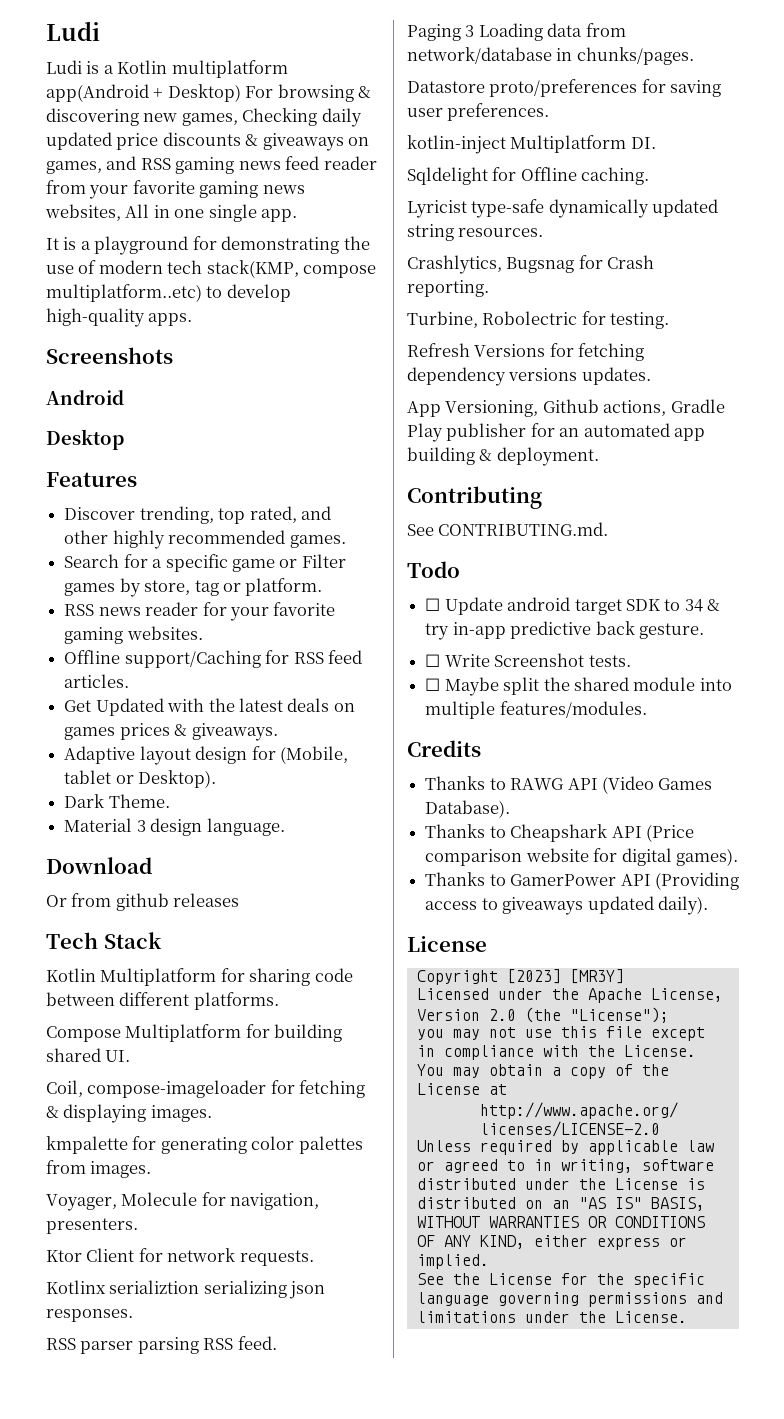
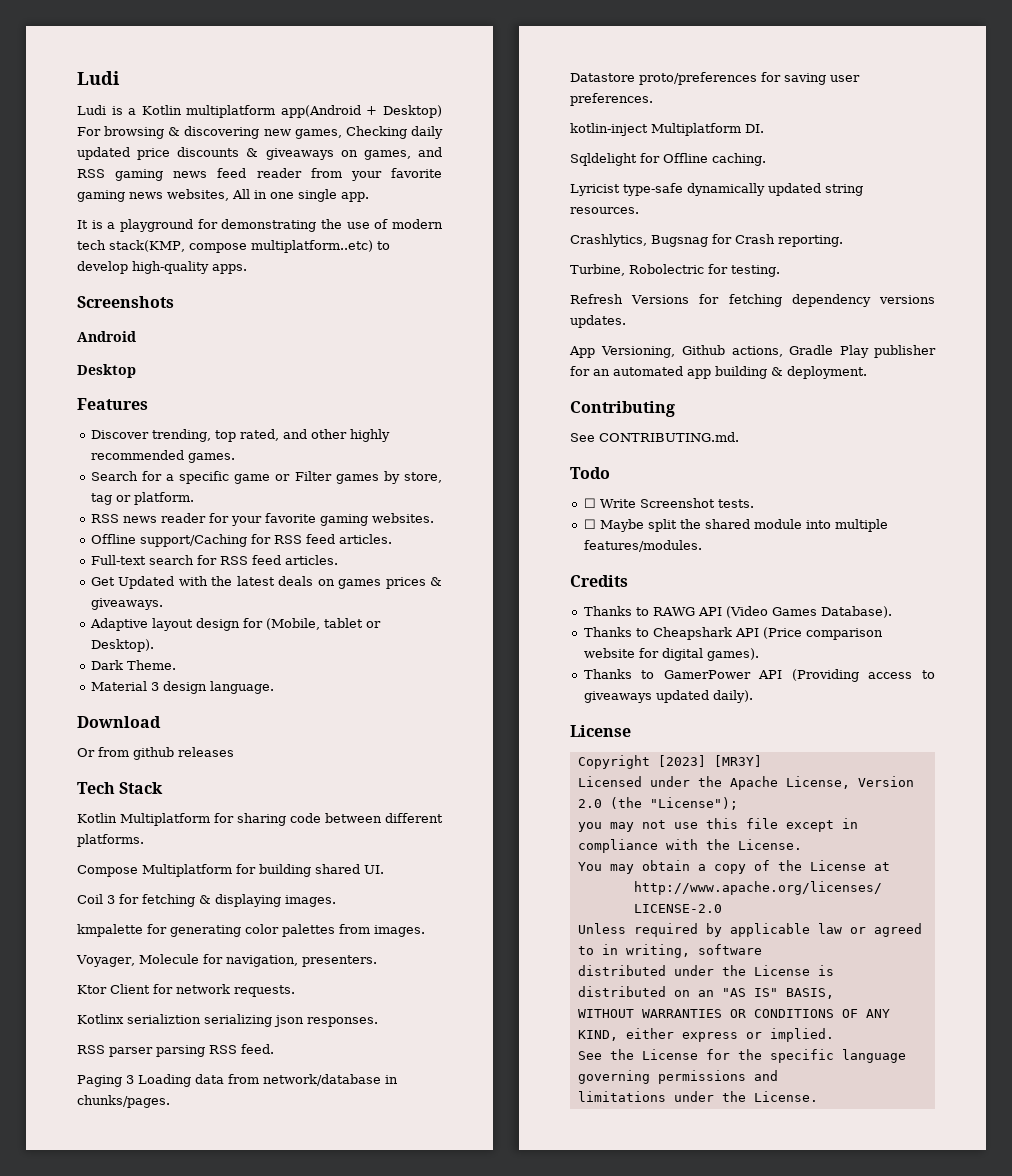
(130, 681) none -> [90,555,338,565] // Full-text search for RSS feed articles.
[46,1080,267,1098] Coil, compose-imageloader -> [77,894,115,904] Coil 3
[425,597,721,615] [425,621,704,640] // ☐ Update android target SDK to 34 & try in-app predictive back gesture. -> (610, 473) none

